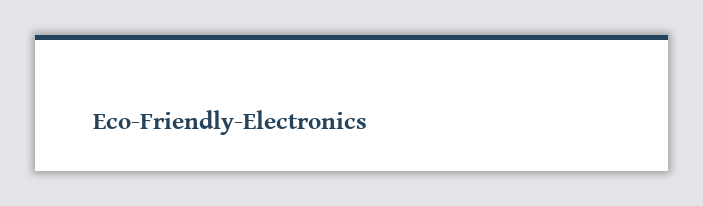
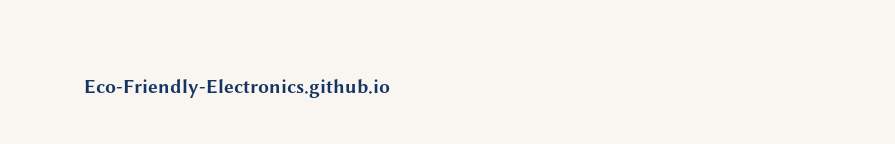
[93,110,367,135] Eco-Friendly-Electronics -> [84,79,390,98] Eco-Friendly-Electronics.github.io

